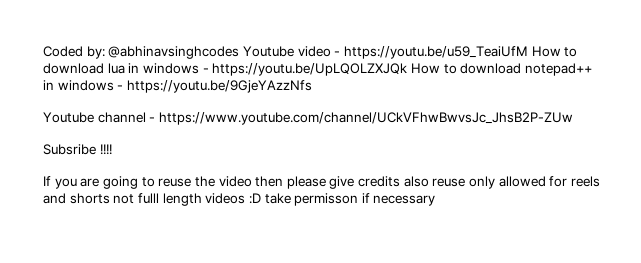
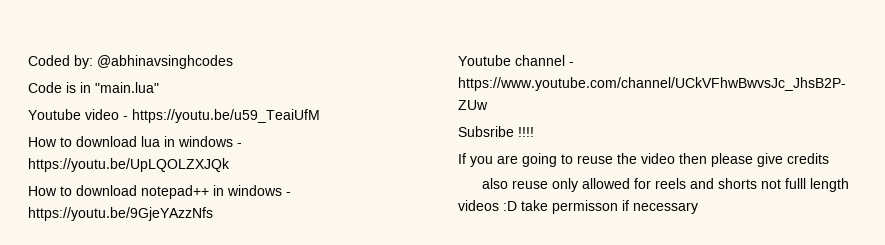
(240, 52) none -> [28,82,159,93] // Code is in "main.lua" //
(528, 52) none -> (320, 116) //
(408, 69) none -> (230, 165) //
(401, 181) none -> (829, 158) //

